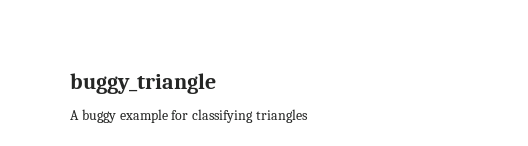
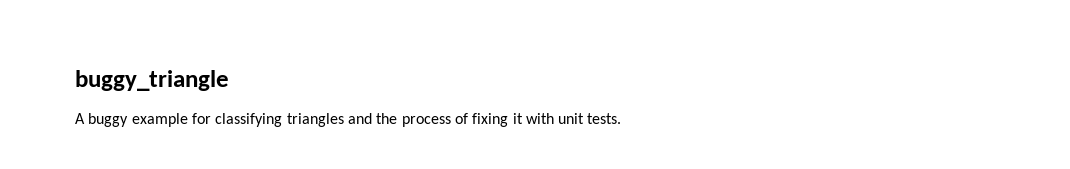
(308, 116) none -> [347,113,622,127] and the process of fixing it with unit tests.

